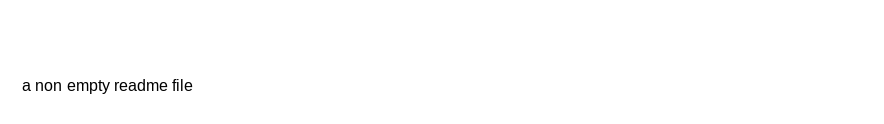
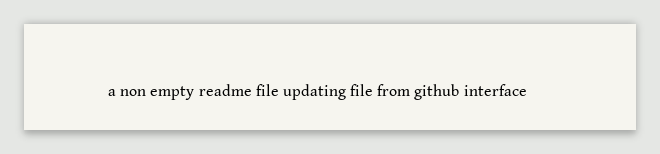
(194, 85) none -> [282,84,527,100] updating file from github interface

